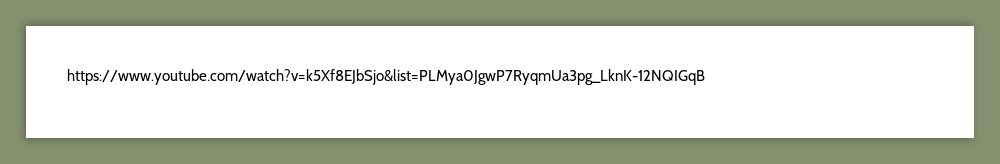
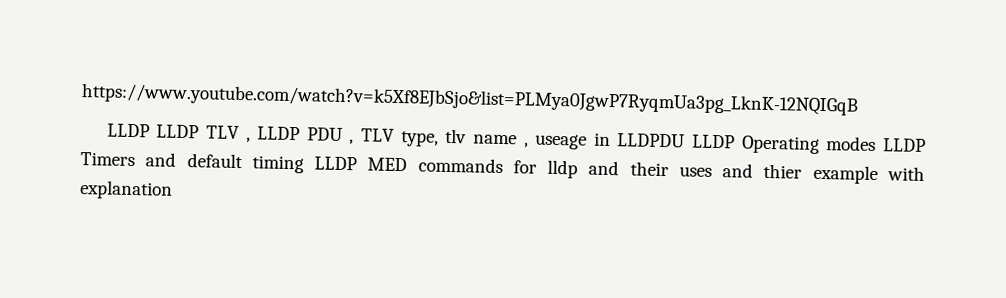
(705, 77) none -> [106,123,926,154] [80,152,925,185] [80,180,173,200] // LLDP LLDP TLV , LLDP PDU , TLV type, tlv name , useage in LLDPDU LLDP Operating modes LLDP Timers and default timing LLDP MED commands for lldp and their uses and thier example with explanation

